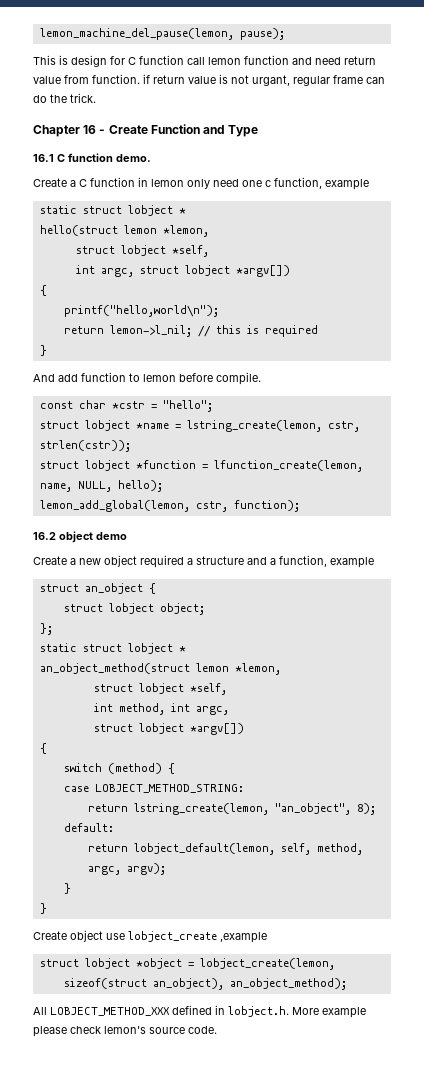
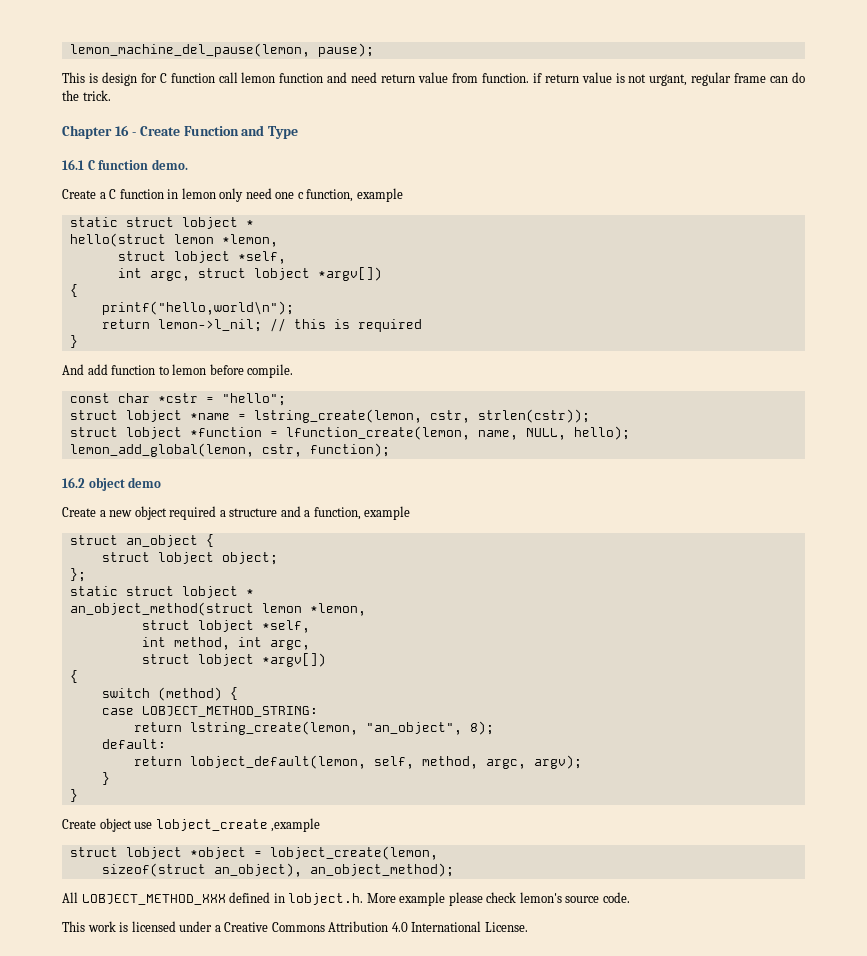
(217, 1030) none -> [62,921,528,932] // This work is licensed under a Creative Commons Attribution 4.0 International License.

